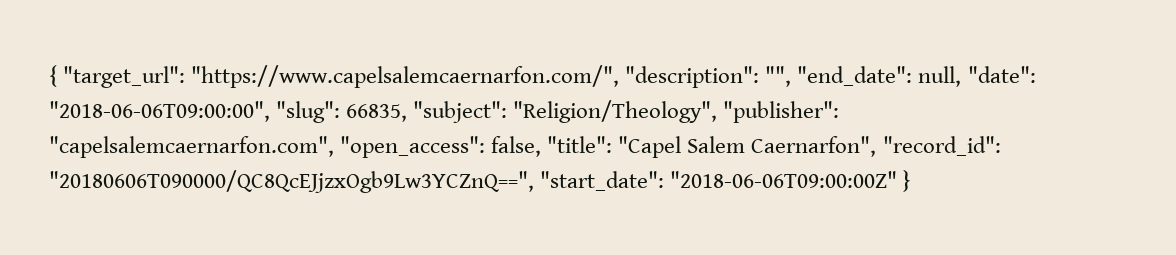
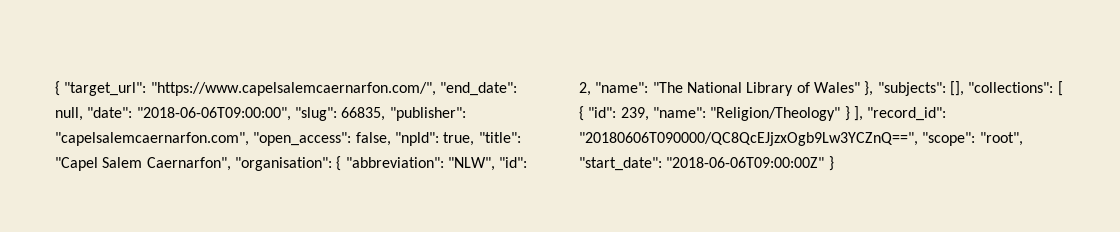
[625,66,792,88] "description": "", -> (436, 89) none
[413,100,718,123] "subject": "Religion/Theology", -> (386, 114) none
(542, 146) none -> [394,132,475,146] "npld": true,
[882,136,1001,156] [49,170,534,193] "record_id": "20180606T090000/QC8QcEJjzxOgb9Lw3YCZnQ==", -> [234,156,528,171] [579,81,1063,96] [579,106,947,121] [579,132,1023,146] "organisation": { "abbreviation": "NLW", "id": 2, "name": "The National Library of Wales" }, "subjects": [], "collections": [ { "id": 239, "name": "Religion/Theology" } ], "record_id": "20180606T090000/QC8QcEJjzxOgb9Lw3YCZnQ==", "scope": "root",

